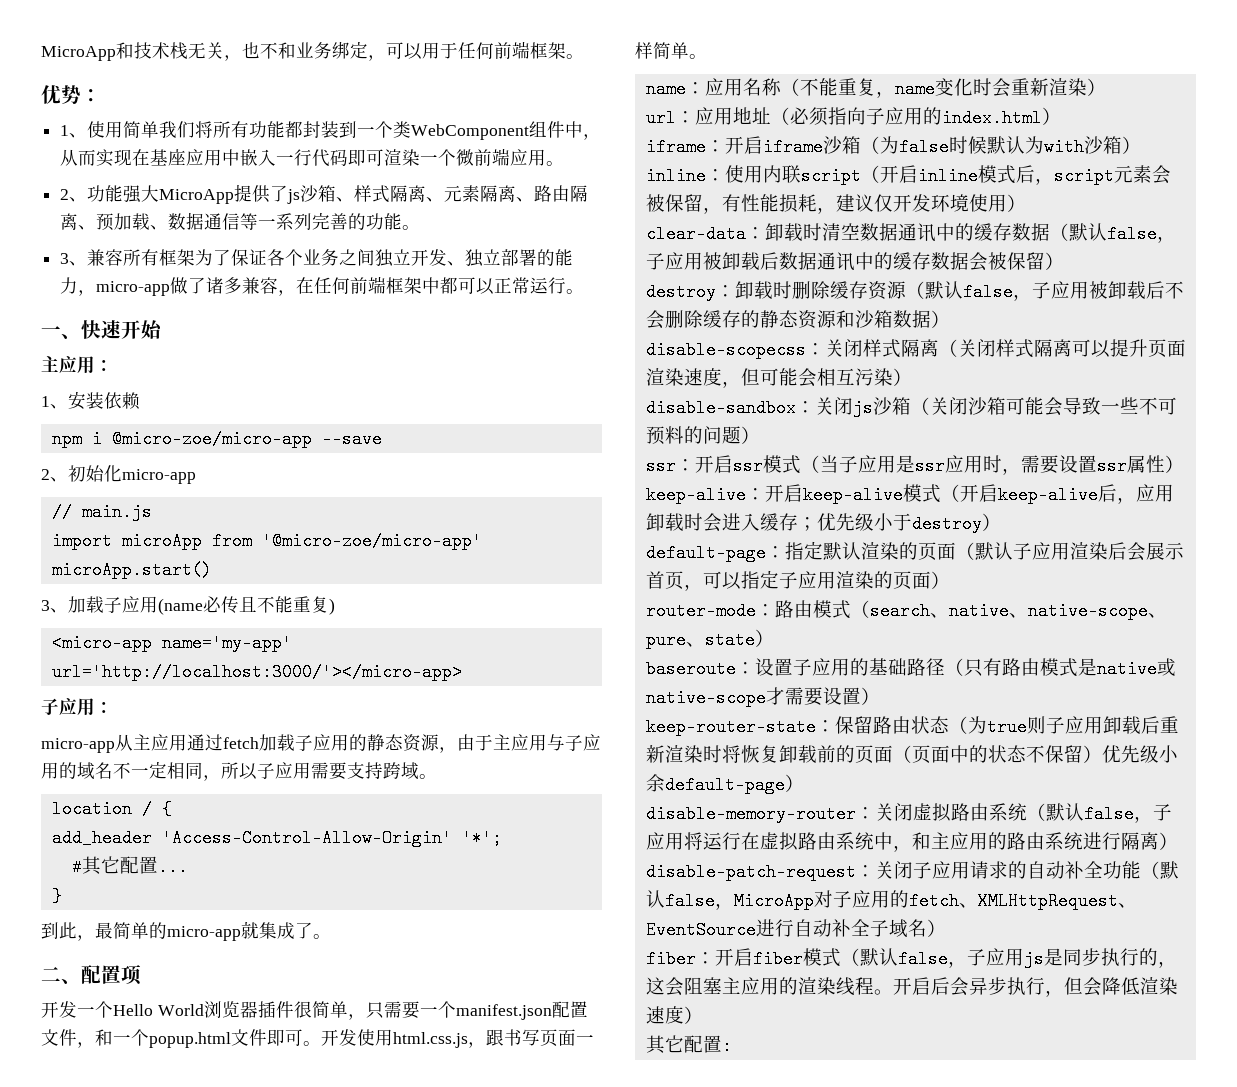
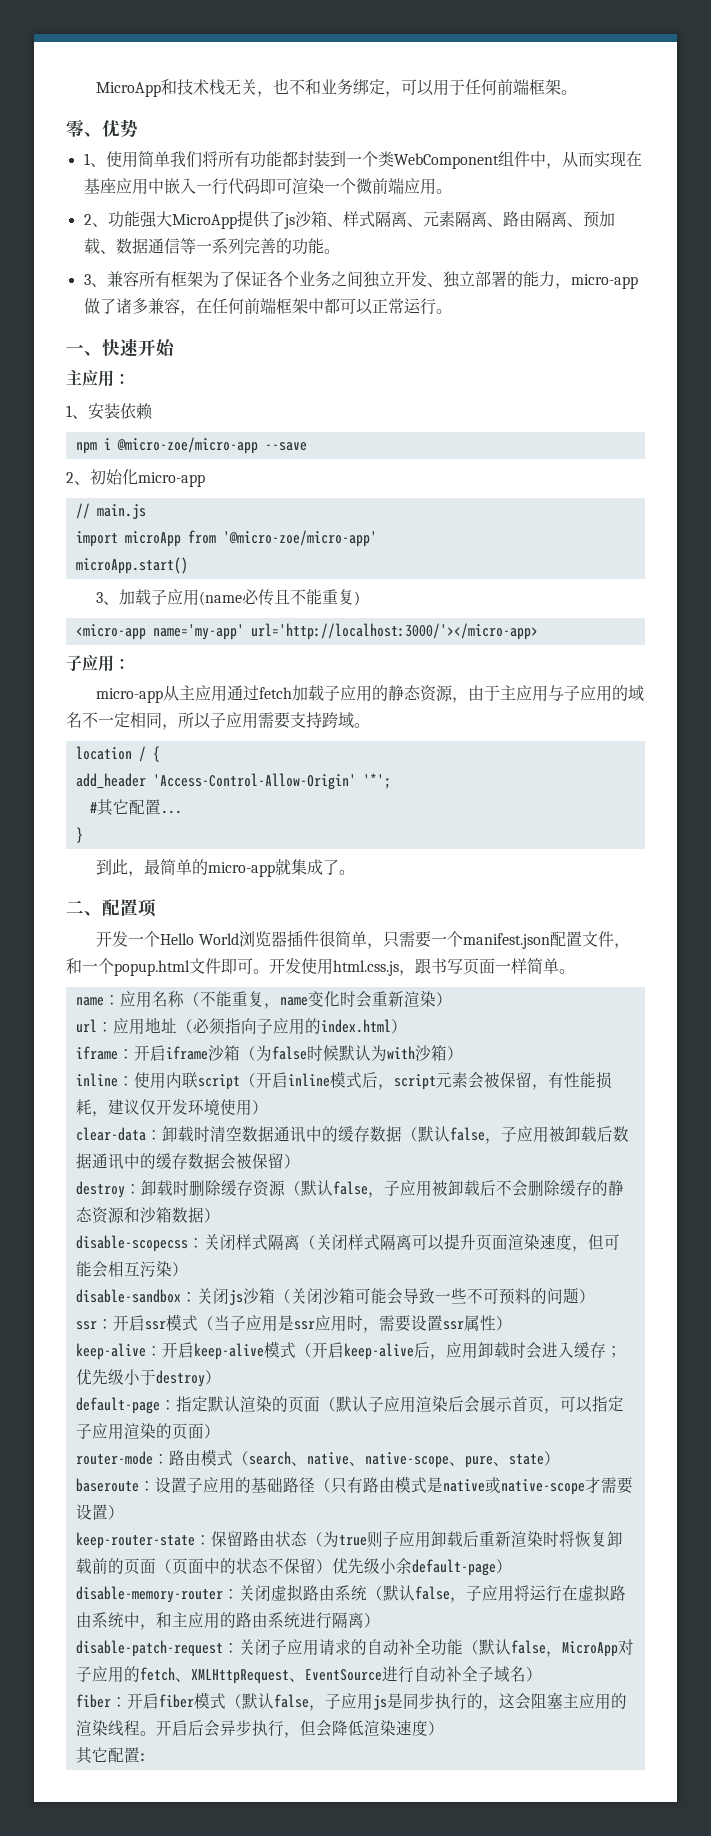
(584, 56) none -> [66,119,102,137] 零、
[81,89,101,102] ： -> (138, 128) none

